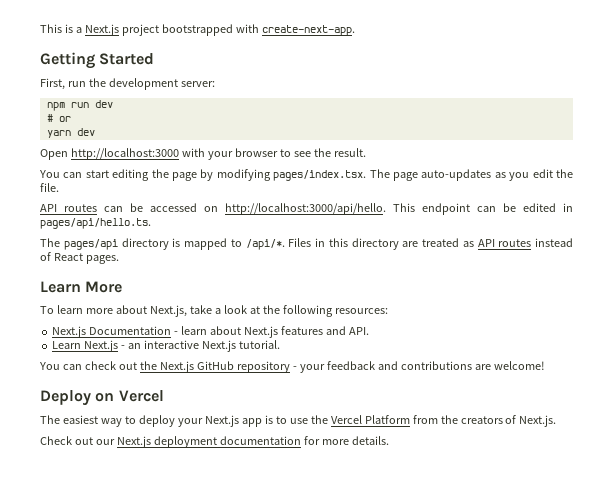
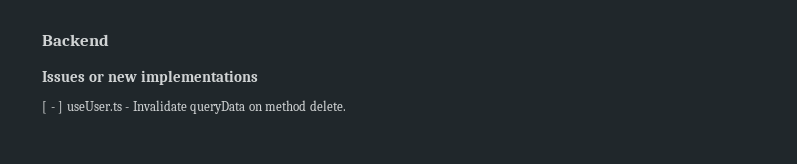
[40,24,355,36] [40,52,155,69] [40,78,215,90] [46,100,113,111] [46,114,71,122] [46,128,95,138] [40,148,366,160] [39,169,573,181] [40,183,59,192] [40,203,573,215] [40,218,151,229] [40,238,573,250] [40,252,119,264] [40,281,123,293] [40,305,388,317] [52,326,369,338] [52,340,280,352] [39,361,545,373] [40,390,164,406] [40,415,557,427] [40,436,389,448] This is a Next.js project bootstrapped with create-next-app. // Getting Started // First, run the development server: // npm run dev // # or // yarn dev // Open http://localhost:3000 with your browser to see the result. // You can start editing the page by modifying pages/index.tsx. The page auto-updates as you edit the file. // API routes can be accessed on http://localhost:3000/api/hello. This endpoint can be edited in pages/api/hello.ts. // The pages/api directory is mapped to /api/*. Files in this directory are treated as API routes instead of React pages. // Learn More // To learn more about Next.js, take a look at the following resources: // Next.js Documentation - learn about Next.js features and API. // Learn Next.js - an interactive Next.js tutorial. // You can check out the Next.js GitHub repository - your feedback and contributions are welcome! // Deploy on Vercel // The easiest way to deploy your Next.js app is to use the Vercel Platform from the creators of Next.js. // Check out our Next.js deployment documentation for more details. -> [42,34,109,46] [42,70,259,85] [42,100,346,114] Backend // Issues or new implementations // [ - ] useUser.ts - Invalidate queryData on method delete.

